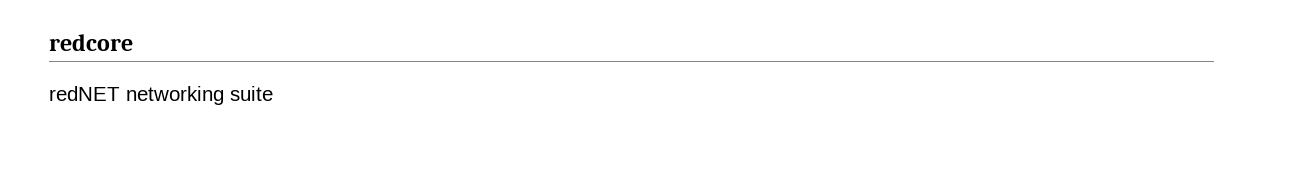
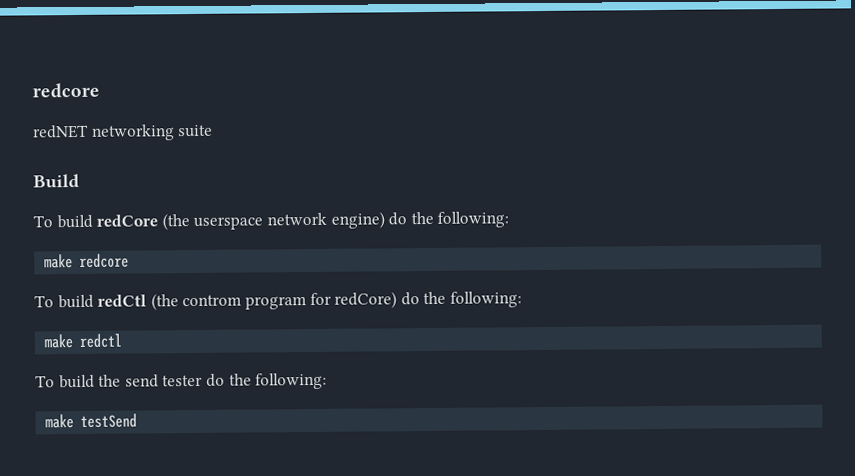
(273, 93) none -> [33,173,80,189] [33,211,510,231] [44,253,130,269] [34,291,522,311] [44,333,123,349] [35,372,328,390] [45,413,138,429] // Build // To build redCore (the userspace network engine) do the following: // make redcore // To build redCtl (the controm program for redCore) do the following: // make redctl // To build the send tester do the following: // make testSend

